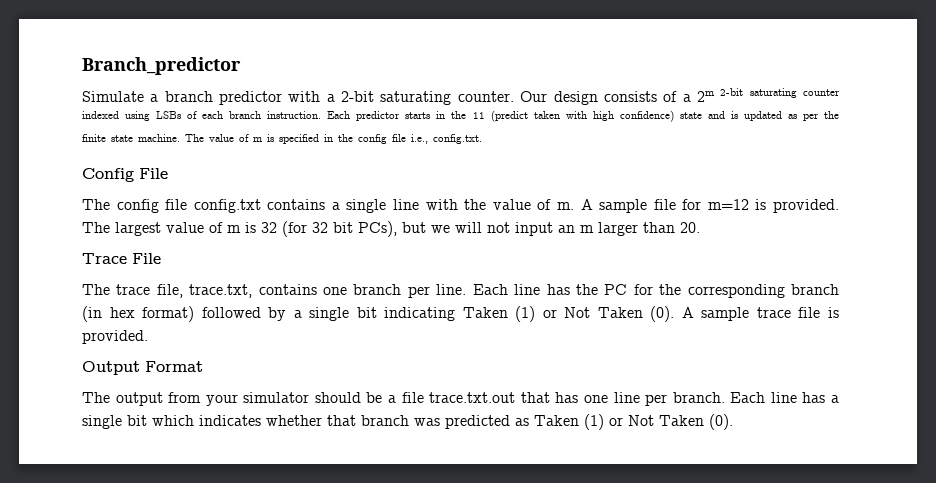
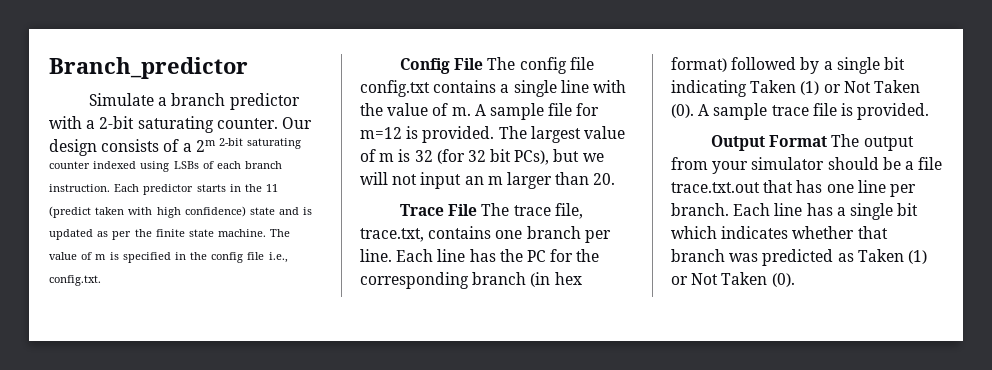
(168, 173) // -> (484, 64) none
(161, 258) // -> (478, 210) none
(203, 366) // -> (828, 141) none

